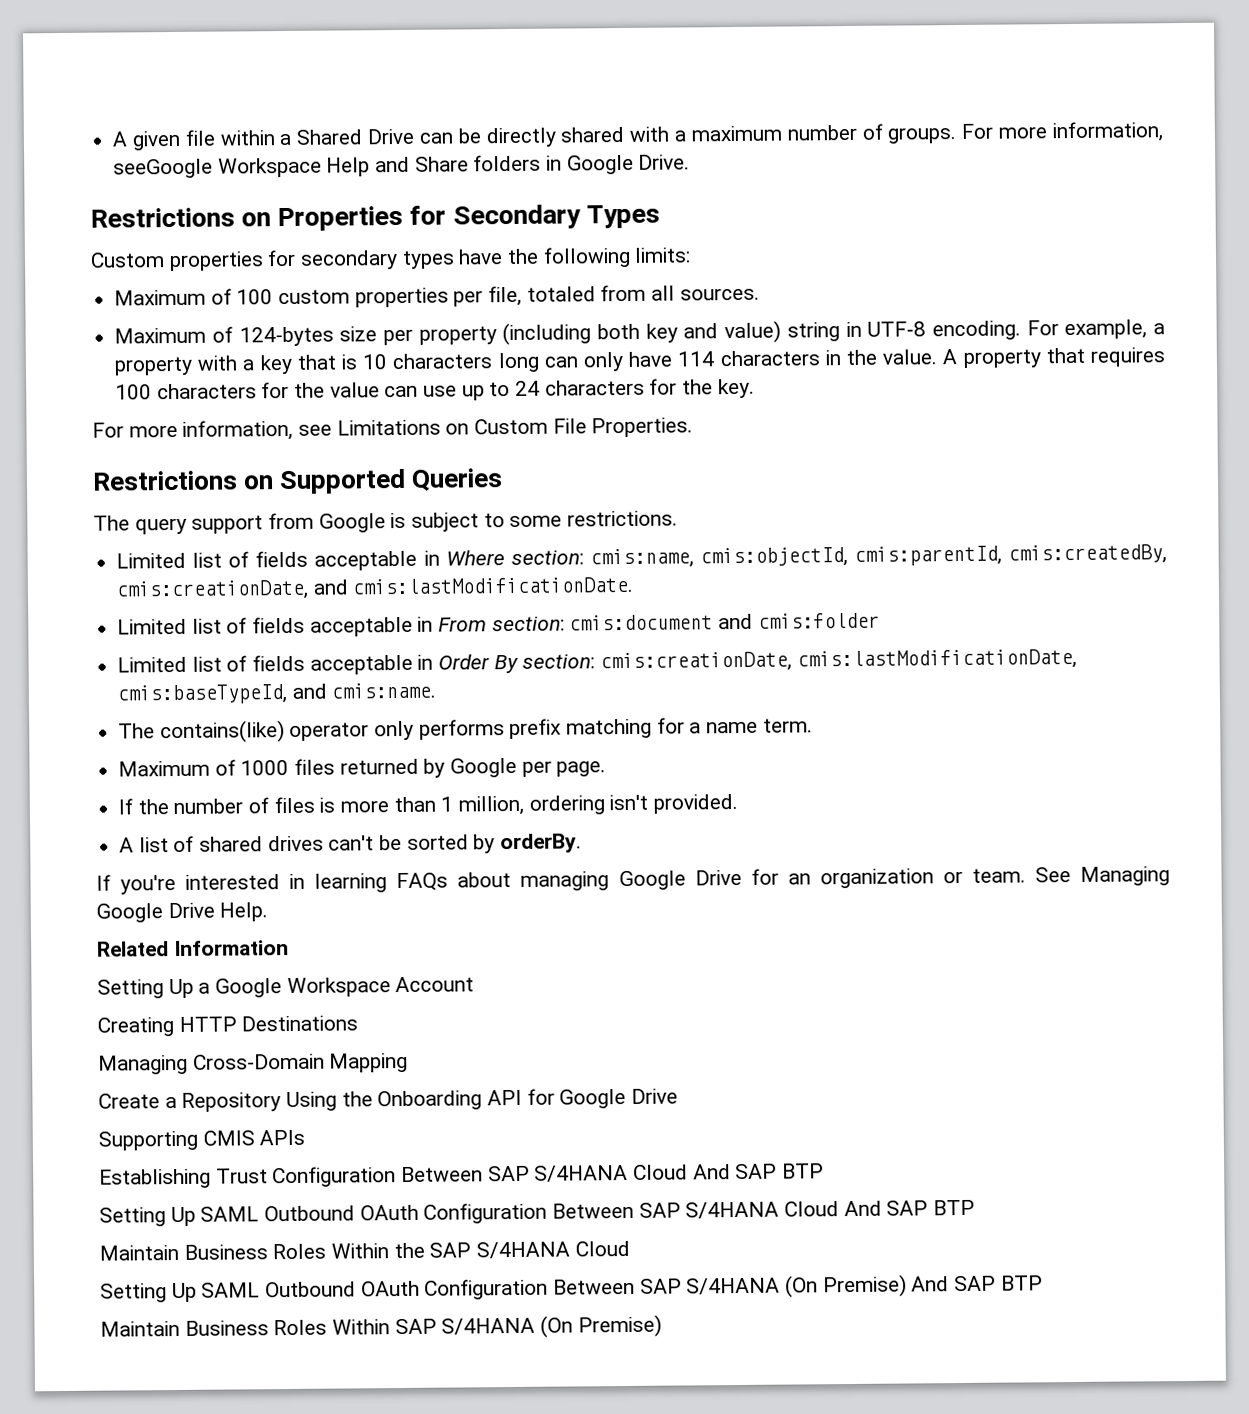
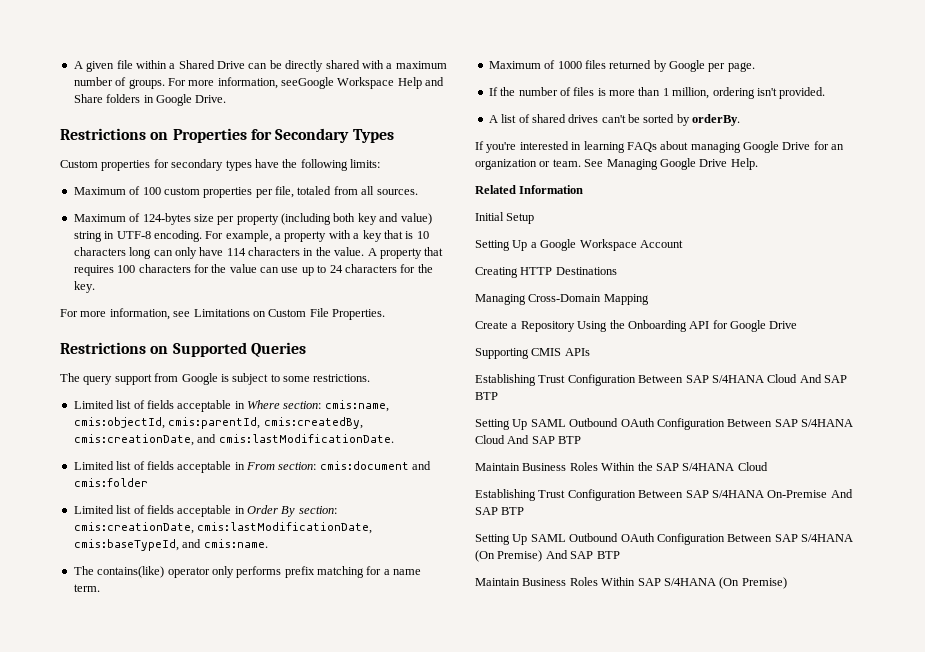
(289, 948) none -> [475,212,535,224] // Initial Setup
(630, 1248) none -> [475,489,853,501] [475,507,525,515] // Establishing Trust Configuration Between SAP S/4HANA On-Premise And SAP BTP

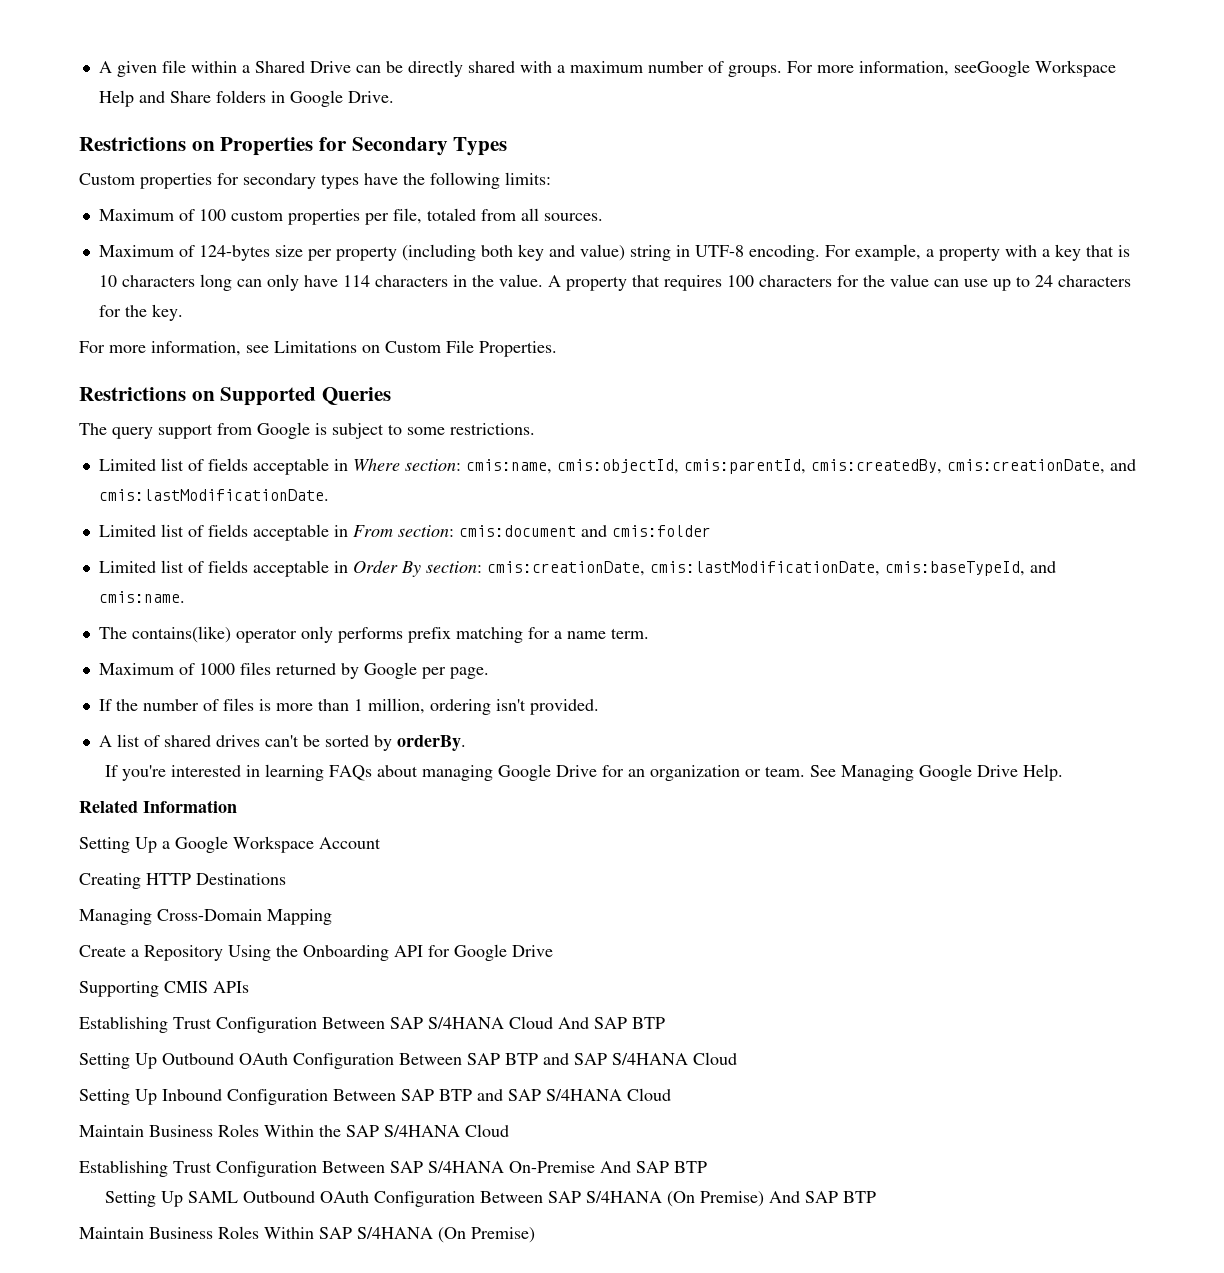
[475,212,535,224] // Initial Setup -> (237, 806) none
[530,418,853,430] [475,435,582,444] SAML Outbound OAuth Configuration Between SAP S/4HANA Cloud And SAP BTP -> [162,1052,737,1069] [79,1088,671,1105] Outbound OAuth Configuration Between SAP BTP and SAP S/4HANA Cloud // Setting Up Inbound Configuration Between SAP BTP and SAP S/4HANA Cloud

